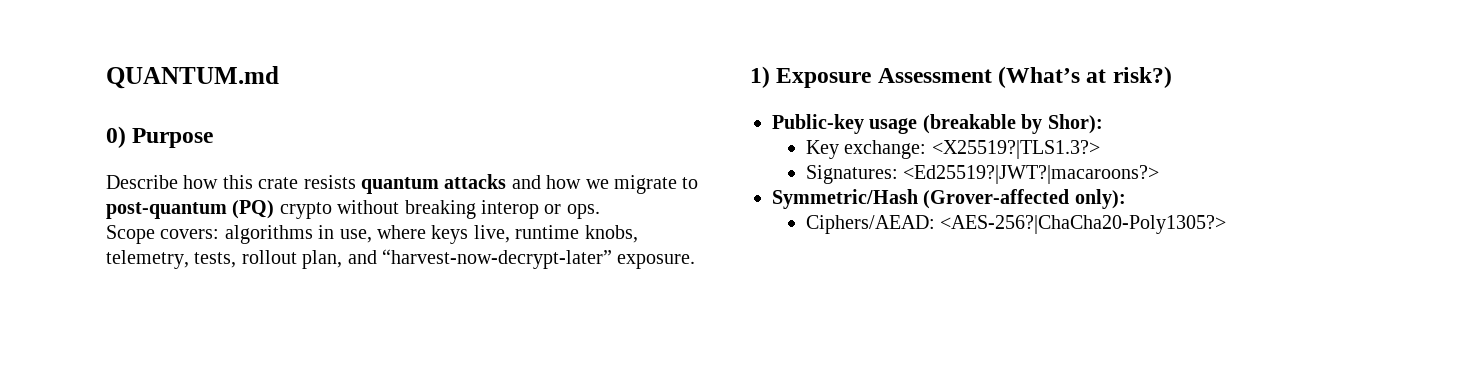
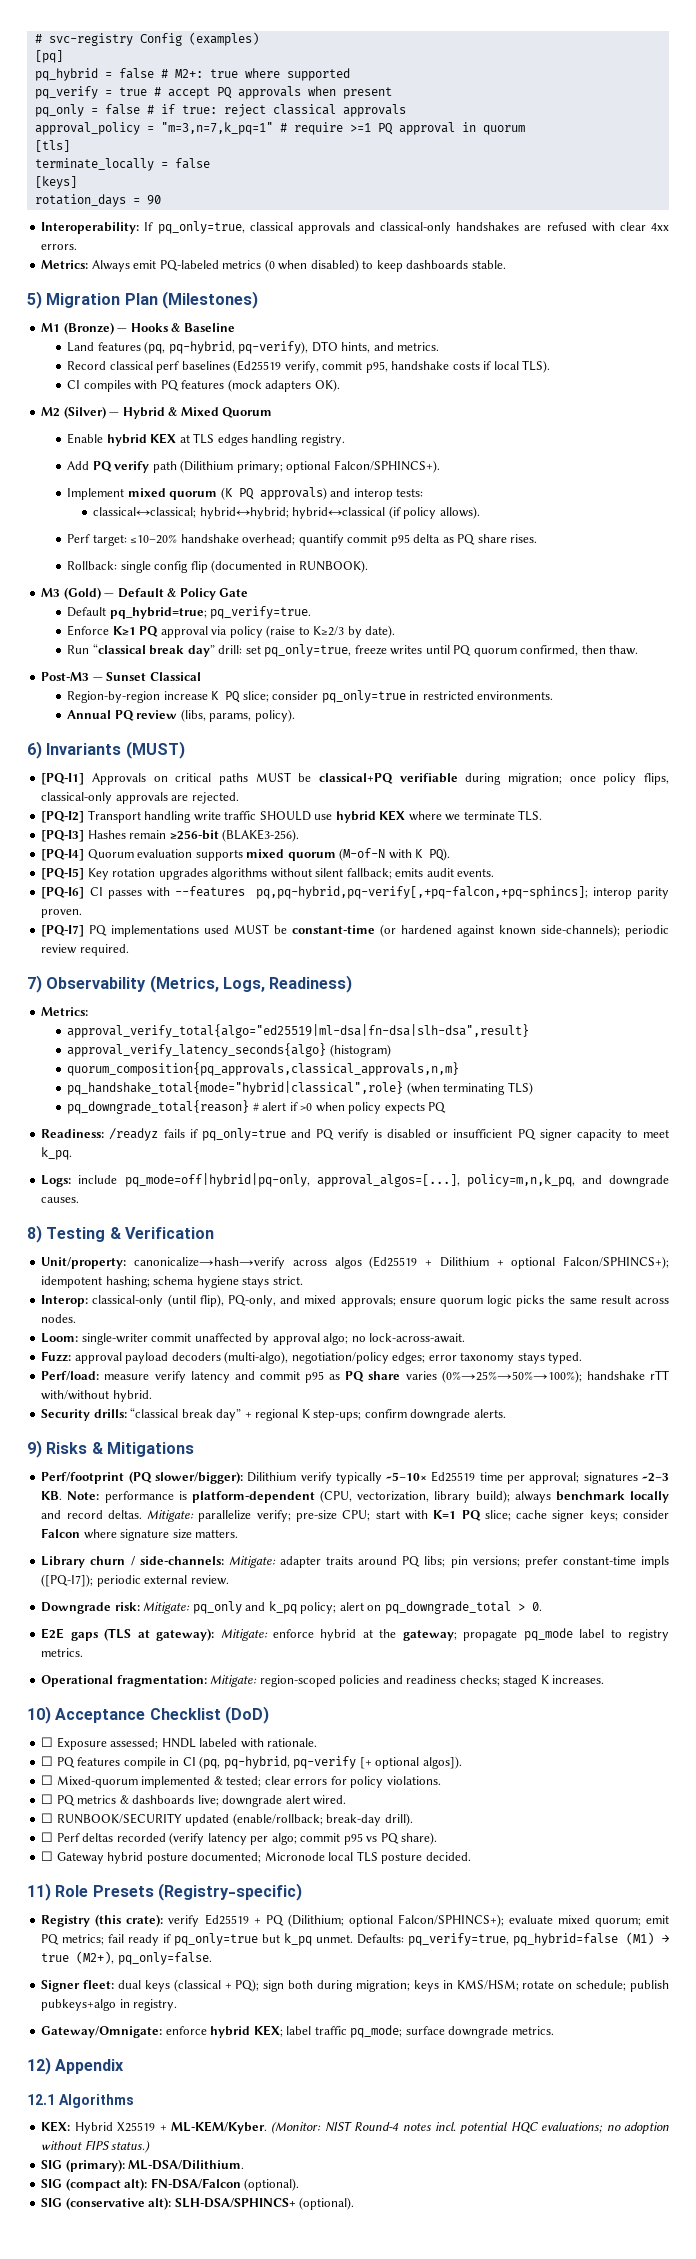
[106,66,279,89] [106,126,214,148] [106,174,699,194] [106,200,600,219] [106,225,638,244] [106,249,696,269] [750,66,1172,88] [772,114,1103,134] [805,140,1100,159] [805,165,1160,184] [772,189,1126,209] [805,215,1227,234] QUANTUM.md // 0) Purpose // Describe how this crate resists quantum attacks and how we migrate to post-quantum (PQ) crypto without breaking interop or ops. // Scope covers: algorithms in use, where keys live, runtime knobs, telemetry, tests, rollout plan, and “harvest-now-decrypt-later” exposure. // 1) Exposure Assessment (What’s at risk?) // Public-key usage (breakable by Shor): // Key exchange: <X25519?|TLS1.3?> // Signatures: <Ed25519?|JWT?|macaroons?> // Symmetric/Hash (Grover-affected only): // Ciphers/AEAD: <AES-256?|ChaCha20-Poly1305?> -> [34,32,259,46] [34,50,63,63] [34,68,350,81] [34,86,392,99] [34,104,406,117] [34,122,525,135] [34,140,70,152] [34,158,210,171] [34,176,77,189] [34,194,161,207] [41,221,669,234] [41,244,78,250] [41,259,506,272] [27,291,258,309] [41,322,235,335] [67,341,440,354] [67,360,551,373] [67,379,340,392] [41,406,273,419] [67,433,345,446] [67,460,440,473] [67,487,424,500] [93,506,480,519] [67,534,538,546] [67,560,369,573] [41,587,249,600] [67,606,312,619] [67,625,396,638] [67,644,639,657] [41,672,201,681] [67,690,554,703] [67,709,295,722] [27,741,185,759] [41,772,669,785] [41,792,239,804] [41,810,543,823] [41,829,300,842] [41,848,451,861] [41,868,495,880] [41,886,669,899] [41,909,83,918] [41,924,670,937] [41,944,129,956] [27,975,353,993] [41,1007,89,1016] [67,1024,530,1038] [67,1043,391,1057] [67,1062,460,1076] [67,1081,533,1095] [67,1100,447,1114] [41,1128,670,1141] [41,1147,73,1160] [41,1173,669,1187] [41,1197,80,1203] [27,1225,214,1243] [41,1256,670,1269] [41,1276,303,1288] [41,1294,669,1307] [41,1314,77,1323] [41,1333,466,1345] [41,1351,583,1364] [41,1370,670,1383] [41,1390,152,1402] [41,1408,506,1421] [27,1440,194,1458] [41,1471,670,1484] [41,1490,670,1503] [41,1510,670,1522] [41,1528,239,1541] [41,1556,669,1568] [41,1574,229,1587] [41,1601,542,1614] [41,1628,670,1641] [41,1648,84,1657] [41,1675,605,1687] [27,1706,269,1724] [41,1737,318,1750] [41,1756,462,1769] [41,1775,441,1788] [41,1794,347,1807] [41,1813,413,1826] [41,1832,438,1845] [41,1851,471,1864] [27,1883,302,1901] [41,1914,670,1927] [41,1932,671,1946] [41,1951,212,1965] [41,1979,670,1992] [41,1999,178,2011] [41,2025,554,2038] [27,2057,125,2075] [27,2094,134,2108] [41,2121,669,2134] [41,2140,151,2153] [41,2159,245,2172] [41,2178,300,2191] [41,2197,355,2210] # svc-registry Config (examples) // [pq] // pq_hybrid = false # M2+: true where supported // pq_verify = true # accept PQ approvals when present // pq_only = false # if true: reject classical approvals // approval_policy = "m=3,n=7,k_pq=1" # require >=1 PQ approval in quorum // [tls] // terminate_locally = false // [keys] // rotation_days = 90 // Interoperability: If pq_only=true, classical approvals and classical-only handshakes are refused with clear 4xx errors. // Metrics: Always emit PQ-labeled metrics (0 when disabled) to keep dashboards stable. // 5) Migration Plan (Milestones) // M1 (Bronze) — Hooks & Baseline // Land features (pq, pq-hybrid, pq-verify), DTO hints, and metrics. // Record classical perf baselines (Ed25519 verify, commit p95, handshake costs if local TLS). // CI compiles with PQ features (mock adapters OK). // M2 (Silver) — Hybrid & Mixed Quorum // Enable hybrid KEX at TLS edges handling registry. // Add PQ verify path (Dilithium primary; optional Falcon/SPHINCS+). // Implement mixed quorum (K PQ approvals) and interop tests: // classical↔classical; hybrid↔hybrid; hybrid↔classical (if policy allows). // Perf target: ≤10–20% handshake overhead; quantify commit p95 delta as PQ share rises. // Rollback: single config flip (documented in RUNBOOK). // M3 (Gold) — Default & Policy Gate // Default pq_hybrid=true; pq_verify=true. // Enforce K≥1 PQ approval via policy (raise to K≥2/3 by date). // Run “classical break day” drill: set pq_only=true, freeze writes until PQ quorum confirmed, then thaw. // Post-M3 — Sunset Classical // Region-by-region increase K PQ slice; consider pq_only=true in restricted environments. // Annual PQ review (libs, params, policy). // 6) Invariants (MUST) // [PQ-I1] Approvals on critical paths MUST be classical+PQ verifiable during migration; once policy flips, classical-only approvals are rejected. // [PQ-I2] Transport handling write traffic SHOULD use hybrid KEX where we terminate TLS. // [PQ-I3] Hashes remain ≥256-bit (BLAKE3-256). // [PQ-I4] Quorum evaluation supports mixed quorum (M-of-N with K PQ). // [PQ-I5] Key rotation upgrades algorithms without silent fallback; emits audit events. // [PQ-I6] CI passes with --features pq,pq-hybrid,pq-verify[,+pq-falcon,+pq-sphincs]; interop parity proven. // [PQ-I7] PQ implementations used MUST be constant-time (or hardened against known side-channels); periodic review required. // 7) Observability (Metrics, Logs, Readiness) // Metrics: // approval_verify_total{algo="ed25519|ml-dsa|fn-dsa|slh-dsa",result} // approval_verify_latency_seconds{algo} (histogram) // quorum_composition{pq_approvals,classical_approvals,n,m} // pq_handshake_total{mode="hybrid|classical",role} (when terminating TLS) // pq_downgrade_total{reason} # alert if >0 when policy expects PQ // Readiness: /readyz fails if pq_only=true and PQ verify is disabled or insufficient PQ signer capacity to meet k_pq. // Logs: include pq_mode=off|hybrid|pq-only, approval_algos=[...], policy=m,n,k_pq, and downgrade causes. // 8) Testing & Verification // Unit/property: canonicalize→hash→verify across algos (Ed25519 + Dilithium + optional Falcon/SPHINCS+); idempotent hashing; schema hygiene stays strict. // Interop: classical-only (until flip), PQ-only, and mixed approvals; ensure quorum logic picks the same result across nodes. // Loom: single-writer commit unaffected by approval algo; no lock-across-await. // Fuzz: approval payload decoders (multi-algo), negotiation/policy edges; error taxonomy stays typed. // Perf/load: measure verify latency and commit p95 as PQ share varies (0%→25%→50%→100%); handshake rTT with/without hybrid. // Security drills: “classical break day” + regional K step-ups; confirm downgrade alerts. // 9) Risks & Mitigations // Perf/footprint (PQ slower/bigger): Dilithium verify typically ~5–10× Ed25519 time per approval; signatures ~2–3 KB. Note: performance is platform-dependent (CPU, vectorization, library build); always benchmark locally and record deltas. Mitigate: parallelize verify; pre-size CPU; start with K=1 PQ slice; cache signer keys; consider Falcon where signature size matters. // Library churn / side-channels: Mitigate: adapter traits around PQ libs; pin versions; prefer constant-time impls ([PQ-I7]); periodic external review. // Downgrade risk: Mitigate: pq_only and k_pq policy; alert on pq_downgrade_total > 0. // E2E gaps (TLS at gateway): Mitigate: enforce hybrid at the gateway; propagate pq_mode label to registry metrics. // Operational fragmentation: Mitigate: region-scoped policies and readiness checks; staged K increases. // 10) Acceptance Checklist (DoD) // ☐ Exposure assessed; HNDL labeled with rationale. // ☐ PQ features compile in CI (pq, pq-hybrid, pq-verify [+ optional algos]). // ☐ Mixed-quorum implemented & tested; clear errors for policy violations. // ☐ PQ metrics & dashboards live; downgrade alert wired. // ☐ RUNBOOK/SECURITY updated (enable/rollback; break-day drill). // ☐ Perf deltas recorded (verify latency per algo; commit p95 vs PQ share). // ☐ Gateway hybrid posture documented; Micronode local TLS posture decided. // 11) Role Presets (Registry-specific) // Registry (this crate): verify Ed25519 + PQ (Dilithium; optional Falcon/SPHINCS+); evaluate mixed quorum; emit PQ metrics; fail ready if pq_only=true but k_pq unmet. Defaults: pq_verify=true, pq_hybrid=false (M1) → true (M2+), pq_only=false. // Signer fleet: dual keys (classical + PQ); sign both during migration; keys in KMS/HSM; rotate on schedule; publish pubkeys+algo in registry. // Gateway/Omnigate: enforce hybrid KEX; label traffic pq_mode; surface downgrade metrics. // 12) Appendix // 12.1 Algorithms // KEX: Hybrid X25519 + ML-KEM/Kyber. (Monitor: NIST Round-4 notes incl. potential HQC evaluations; no adoption without FIPS status.) // SIG (primary): ML-DSA/Dilithium. // SIG (compact alt): FN-DSA/Falcon (optional). // SIG (conservative alt): SLH-DSA/SPHINCS+ (optional).

